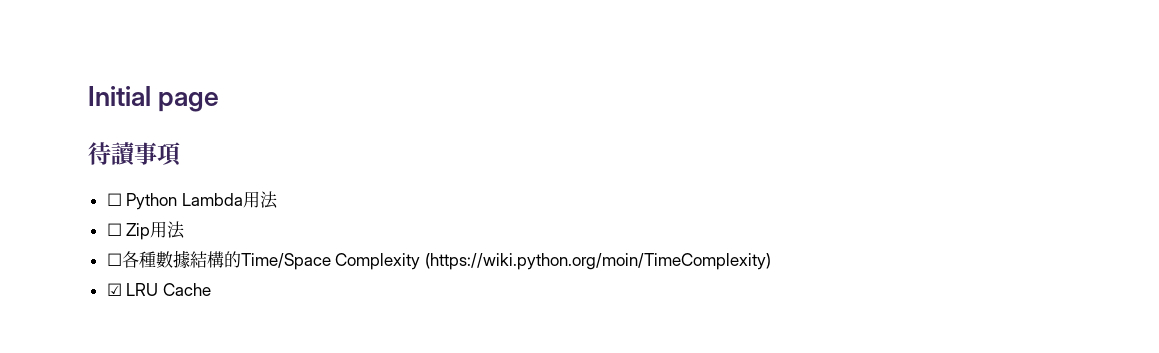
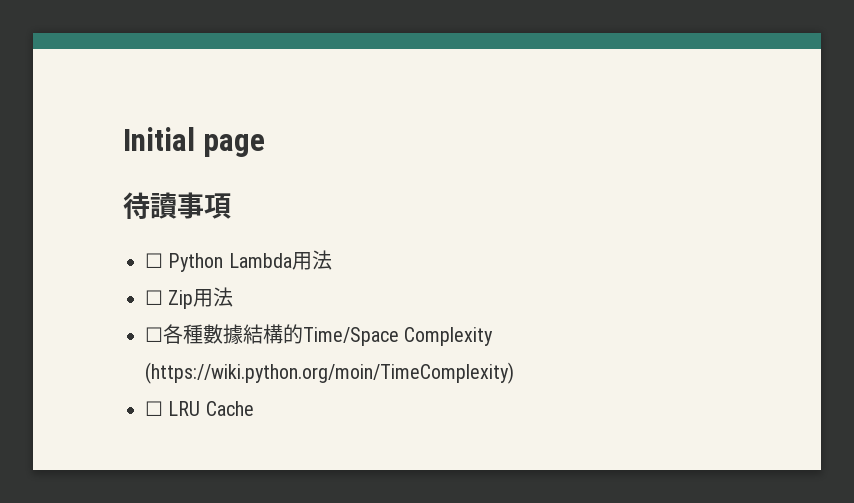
[106,283,122,296] ☑ -> [145,401,163,416] ☐

